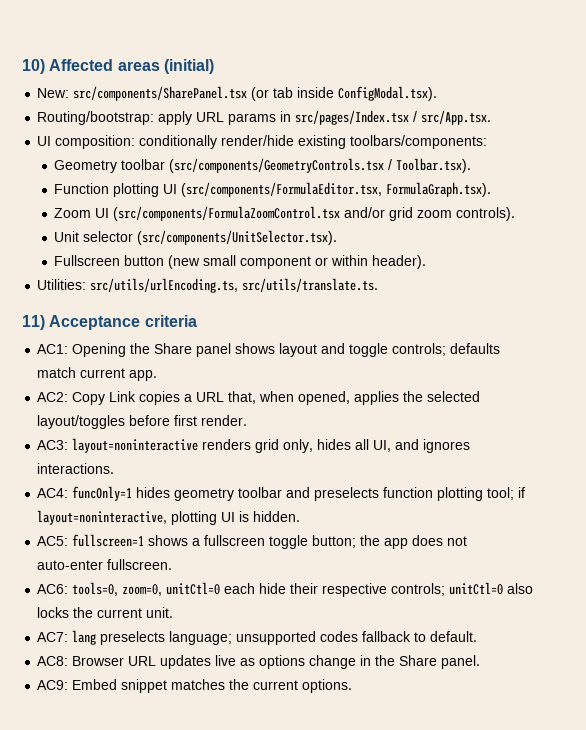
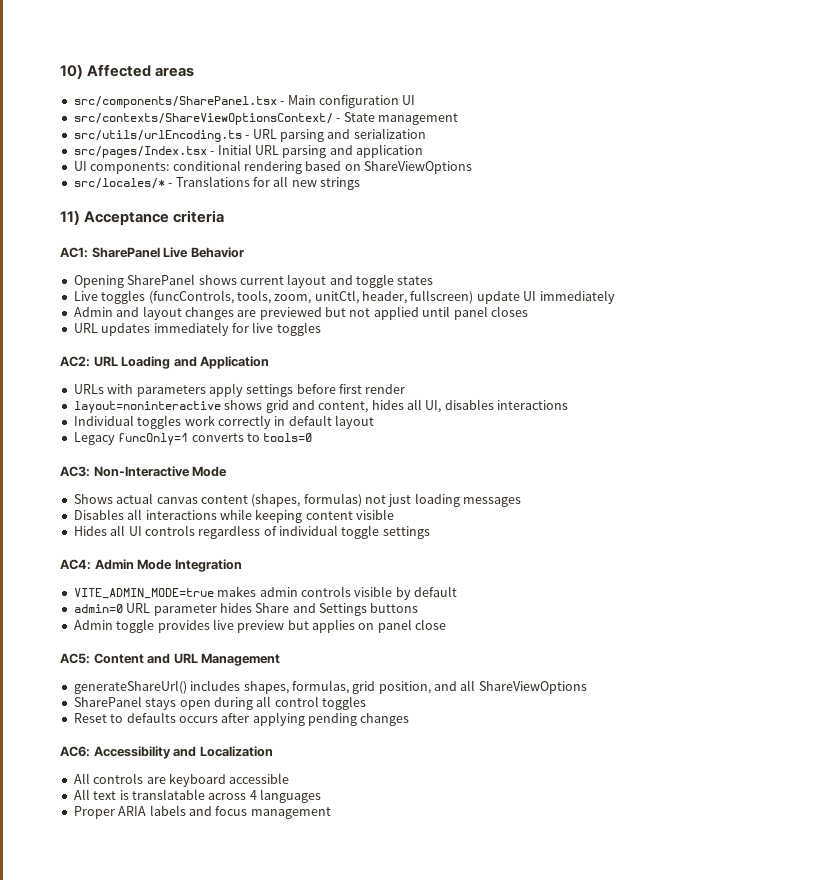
[163,59,214,74] [37,86,438,101] [37,110,492,125] [37,135,488,149] [54,158,472,173] [54,182,492,197] [54,206,516,221] [54,230,338,245] [54,255,427,269] [37,278,379,293] [22,315,197,330] [37,343,501,357] [37,367,158,381] [37,391,481,405] [37,415,248,429] [37,438,471,453] [37,463,115,474] [37,486,526,501] [37,510,301,525] [37,534,468,549] [37,559,173,570] [37,582,534,597] [37,607,174,618] [37,630,478,645] [37,655,481,669] [37,679,353,693] (initial) // New: src/components/SharePanel.tsx (or tab inside ConfigModal.tsx). // Routing/bootstrap: apply URL params in src/pages/Index.tsx / src/App.tsx. // UI composition: conditionally render/hide existing toolbars/components: // Geometry toolbar (src/components/GeometryControls.tsx / Toolbar.tsx). // Function plotting UI (src/components/FormulaEditor.tsx, FormulaGraph.tsx). // Zoom UI (src/components/FormulaZoomControl.tsx and/or grid zoom controls). // Unit selector (src/components/UnitSelector.tsx). // Fullscreen button (new small component or within header). // Utilities: src/utils/urlEncoding.ts, src/utils/translate.ts. // 11) Acceptance criteria // AC1: Opening the Share panel shows layout and toggle controls; defaults match current app. // AC2: Copy Link copies a URL that, when opened, applies the selected layout/toggles before first render. // AC3: layout=noninteractive renders grid only, hides all UI, and ignores interactions. // AC4: funcOnly=1 hides geometry toolbar and preselects function plotting tool; if layout=noninteractive, plotting UI is hidden. // AC5: fullscreen=1 shows a fullscreen toggle button; the app does not auto‑enter fullscreen. // AC6: tools=0, zoom=0, unitCtl=0 each hide their respective controls; unitCtl=0 also locks the current unit. // AC7: lang preselects language; unsupported codes fallback to default. // AC8: Browser URL updates live as options change in the Share panel. // AC9: Embed snippet matches the current options. -> [73,95,416,108] [73,112,458,125] [73,128,426,142] [73,144,423,158] [73,160,472,174] [73,176,360,190] [60,210,225,225] [60,247,244,258] [73,274,434,288] [73,290,615,304] [73,306,528,320] [73,322,321,336] [60,356,270,369] [73,383,406,397] [73,399,569,413] [73,415,374,429] [73,432,313,445] [60,466,228,477] [73,493,522,507] [73,509,394,523] [73,525,430,539] [60,559,242,572] [73,586,457,600] [73,603,419,616] [73,619,447,633] [60,653,281,666] [73,680,587,694] [73,696,366,710] [73,712,410,726] [60,746,273,759] [73,773,290,787] [73,789,321,803] [73,805,331,819] // src/components/SharePanel.tsx - Main configuration UI // src/contexts/ShareViewOptionsContext/ - State management // src/utils/urlEncoding.ts - URL parsing and serialization // src/pages/Index.tsx - Initial URL parsing and application // UI components: conditional rendering based on ShareViewOptions // src/locales/* - Translations for all new strings // 11) Acceptance criteria // AC1: SharePanel Live Behavior // Opening SharePanel shows current layout and toggle states // Live toggles (funcControls, tools, zoom, unitCtl, header, fullscreen) update UI immediately // Admin and layout changes are previewed but not applied until panel closes // URL updates immediately for live toggles // AC2: URL Loading and Application // URLs with parameters apply settings before first render // layout=noninteractive shows grid and content, hides all UI, disables interactions // Individual toggles work correctly in default layout // Legacy funcOnly=1 converts to tools=0 // AC3: Non-Interactive Mode // Shows actual canvas content (shapes, formulas) not just loading messages // Disables all interactions while keeping content visible // Hides all UI controls regardless of individual toggle settings // AC4: Admin Mode Integration // VITE_ADMIN_MODE=true makes admin controls visible by default // admin=0 URL parameter hides Share and Settings buttons // Admin toggle provides live preview but applies on panel close // AC5: Content and URL Management // generateShareUrl() includes shapes, formulas, grid position, and all ShareViewOptions // SharePanel stays open during all control toggles // Reset to defaults occurs after applying pending changes // AC6: Accessibility and Localization // All controls are keyboard accessible // All text is translatable across 4 languages // Proper ARIA labels and focus management

